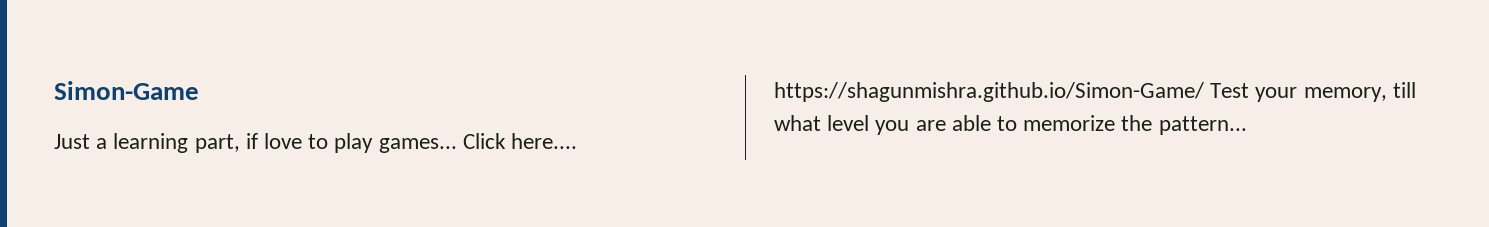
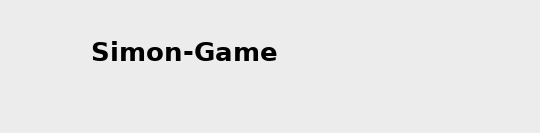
[54,133,578,153] [774,82,1416,102] [774,115,1247,135] // Just a learning part, if love to play games... Click here.... https://shagunmishra.github.io/Simon-Game/ Test your memory, till what level you are able to memorize the pattern... -> (278, 51) none

